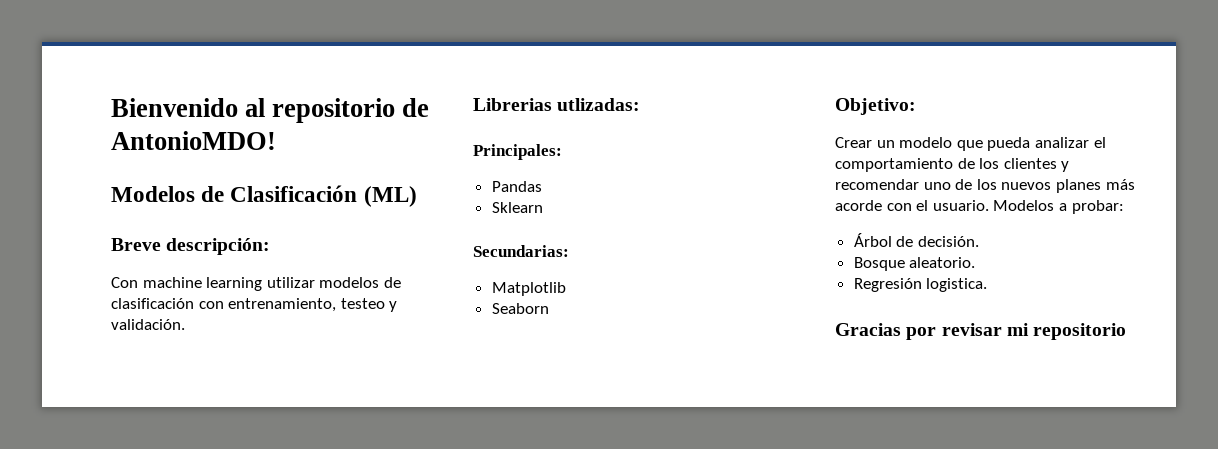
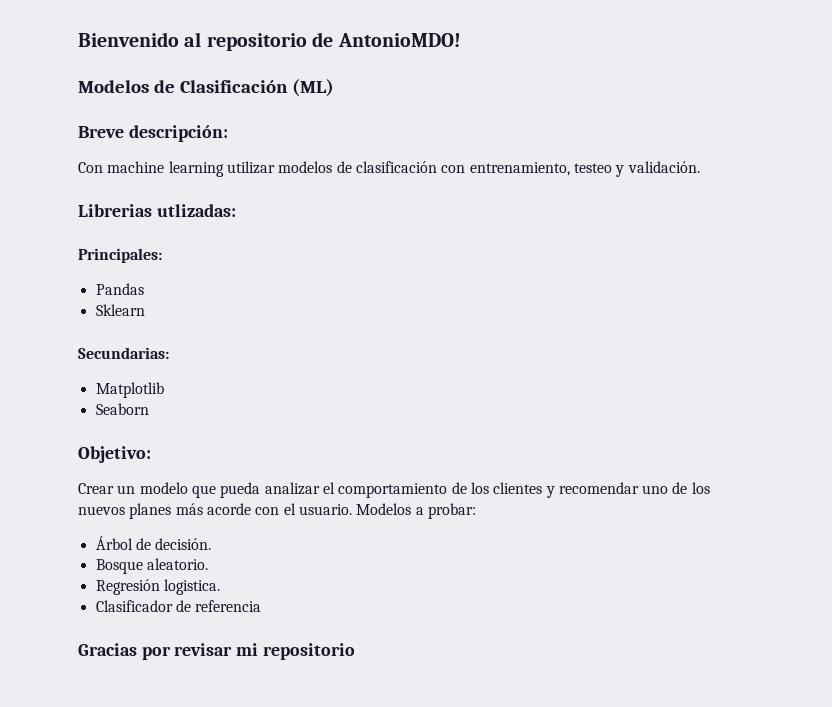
(988, 285) none -> [95,600,262,612] // Clasificador de referencia

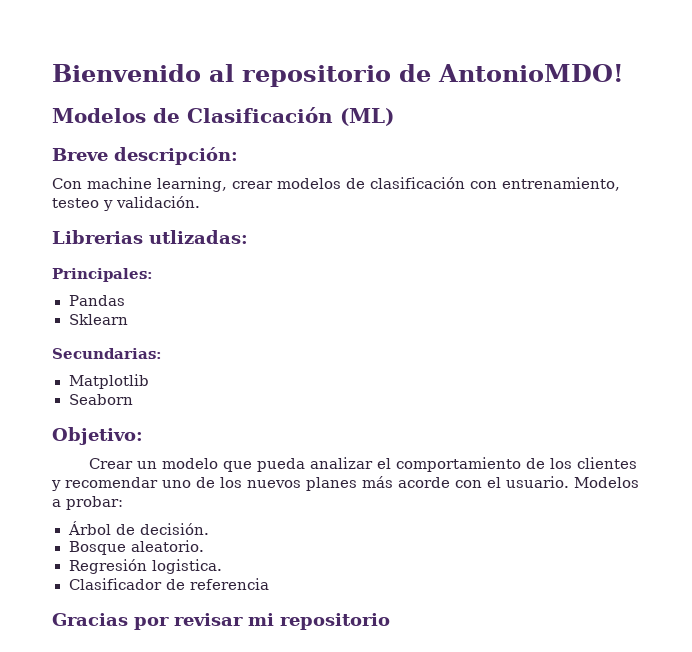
[168,161,275,177] learning utilizar -> [157,177,273,192] learning, crear

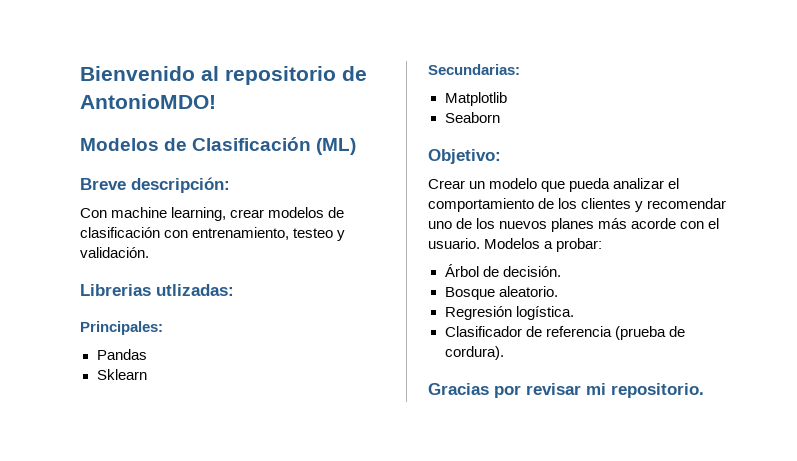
[151,559,222,574] logistica. -> [515,306,574,320] logística.
(269, 584) none -> [614,326,685,340] [444,346,504,360] (prueba de cordura).
[280,613,390,630] repositorio -> [611,383,704,398] repositorio.

